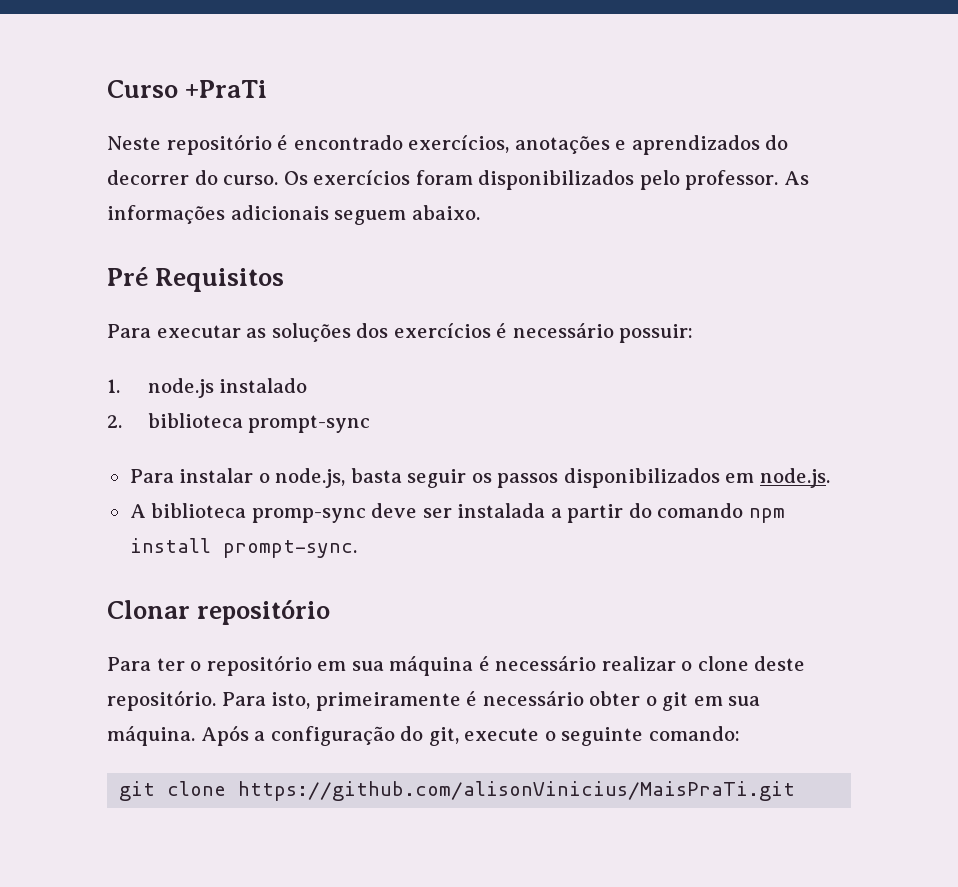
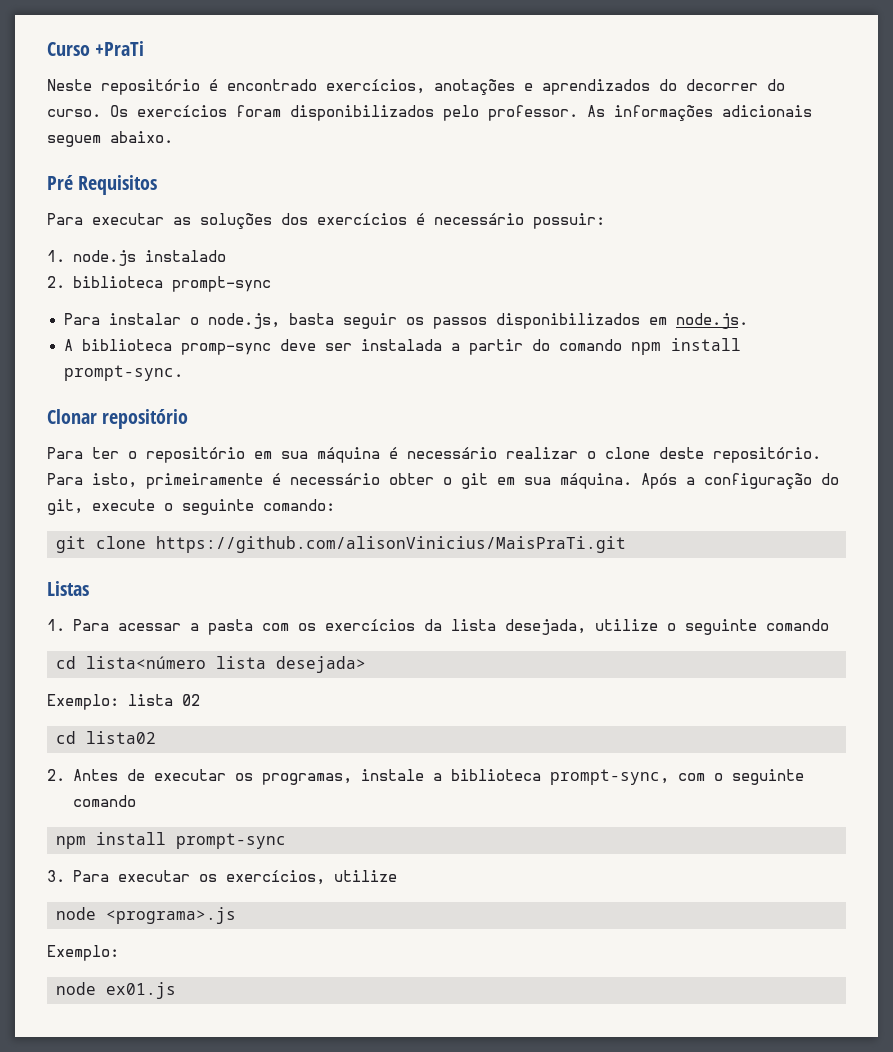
(796, 791) none -> [47,581,89,596] [47,619,829,635] [56,656,366,673] [47,694,200,710] [56,731,156,744] [47,769,804,785] [72,795,136,807] [56,832,286,849] [47,870,397,885] [56,907,236,924] [47,945,119,961] [56,982,176,999] // Listas // 1. Para acessar a pasta com os exercícios da lista desejada, utilize o seguinte comando // cd lista<número lista desejada> // Exemplo: lista 02 // cd lista02 // 2. Antes de executar os programas, instale a biblioteca prompt-sync, com o seguinte comando // npm install prompt-sync // 3. Para executar os exercícios, utilize // node <programa>.js // Exemplo: // node ex01.js

